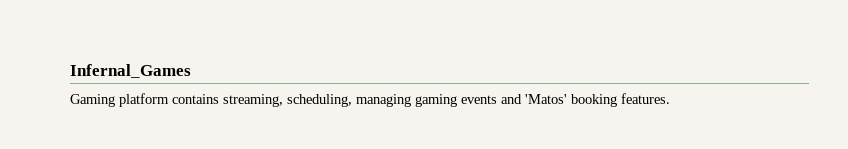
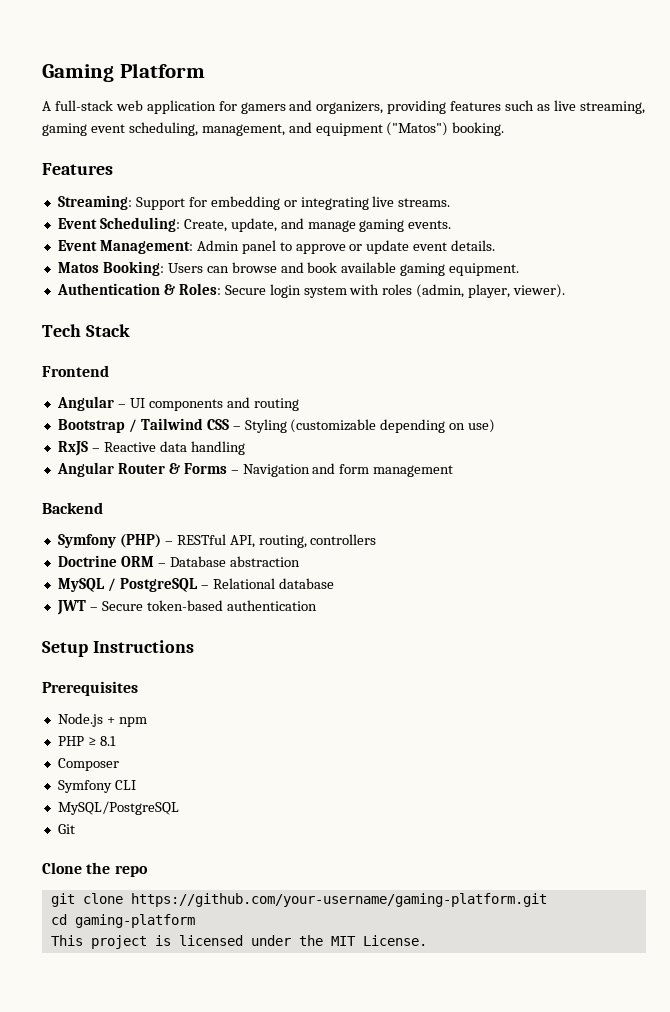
[70,64,191,78] [70,93,670,107] Infernal_Games // Gaming platform contains streaming, scheduling, managing gaming events and 'Matos' booking features. -> [42,63,205,82] [42,100,645,114] [42,122,505,136] [42,163,113,175] [57,195,451,210] [57,217,452,232] [57,240,496,254] [57,261,520,276] [56,283,566,298] [42,324,130,337] [42,365,109,377] [56,396,299,411] [57,418,496,433] [57,441,245,456] [56,462,454,477] [42,502,103,514] [57,534,377,548] [57,555,300,567] [57,578,334,592] [56,600,317,615] [42,640,194,657] [42,681,138,696] [57,713,147,727] [57,736,116,746] [57,758,119,771] [57,780,136,793] [57,801,179,815] [57,824,75,834] [42,862,148,877] [50,893,547,907] [50,914,195,928] [50,935,427,949] Gaming Platform // A full-stack web application for gamers and organizers, providing features such as live streaming, gaming event scheduling, management, and equipment ("Matos") booking. // Features // Streaming: Support for embedding or integrating live streams. // Event Scheduling: Create, update, and manage gaming events. // Event Management: Admin panel to approve or update event details. // Matos Booking: Users can browse and book available gaming equipment. // Authentication & Roles: Secure login system with roles (admin, player, viewer). // Tech Stack // Frontend // Angular – UI components and routing // Bootstrap / Tailwind CSS – Styling (customizable depending on use) // RxJS – Reactive data handling // Angular Router & Forms – Navigation and form management // Backend // Symfony (PHP) – RESTful API, routing, controllers // Doctrine ORM – Database abstraction // MySQL / PostgreSQL – Relational database // JWT – Secure token-based authentication // Setup Instructions // Prerequisites // Node.js + npm // PHP ≥ 8.1 // Composer // Symfony CLI // MySQL/PostgreSQL // Git // Clone the repo // git clone https://github.com/your-username/gaming-platform.git // cd gaming-platform // This project is licensed under the MIT License.

